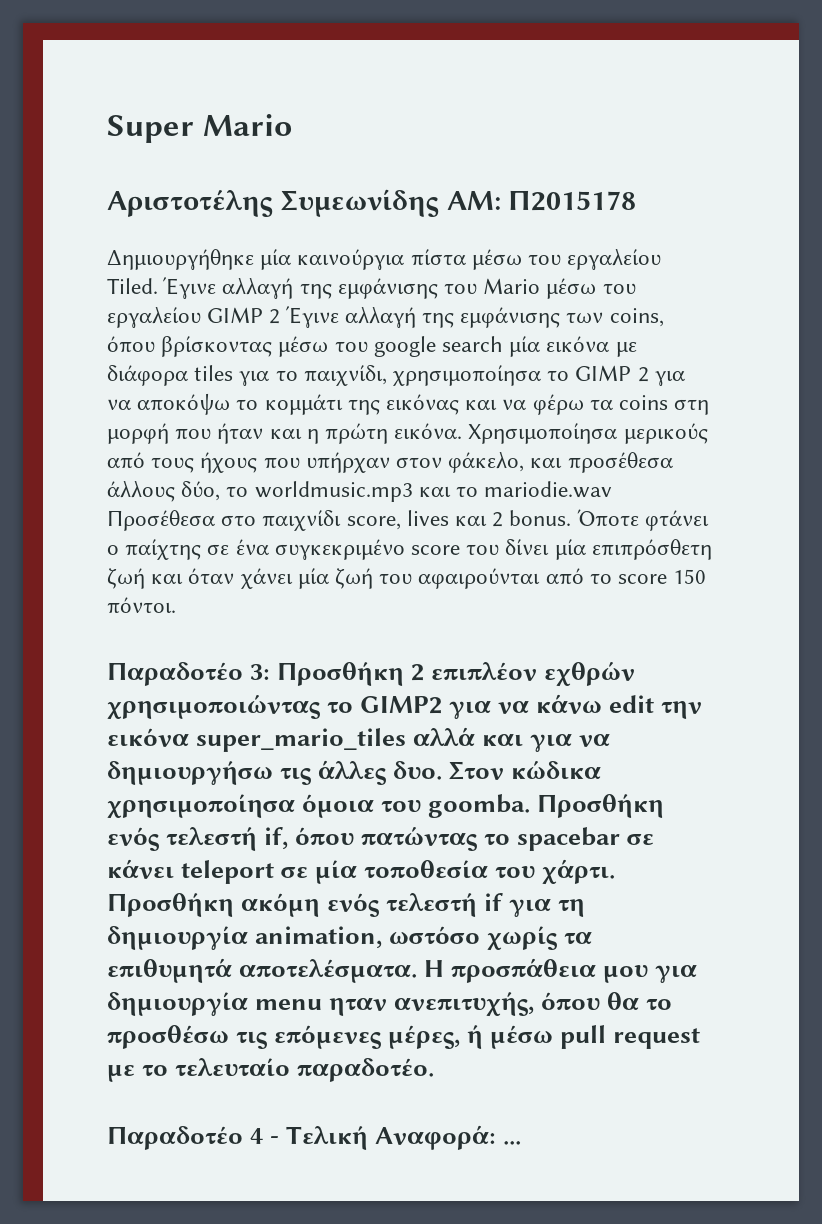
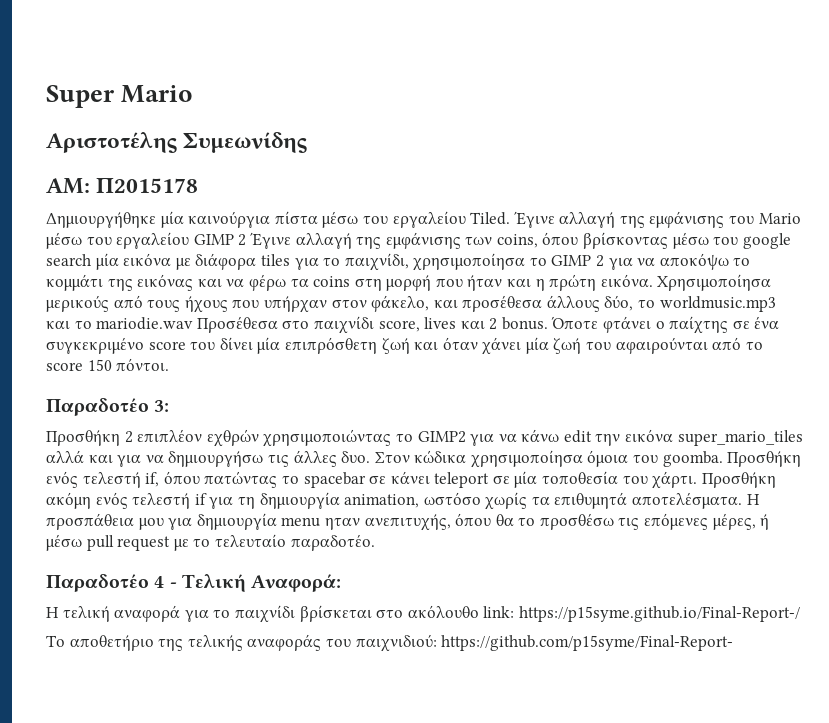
(439, 203) none -> (308, 142) //
(271, 672) none -> (170, 406) //
[503,1141,522,1145] ... -> [46,605,800,623] [46,634,734,652] // Η τελική αναφορά για το παιχνίδι βρίσκεται στο ακόλουθο link: https://p15syme.github.io/Final-Report-/ // Το αποθετήριο της τελικής αναφοράς του παιχνιδιού: https://github.com/p15syme/Final-Report-

